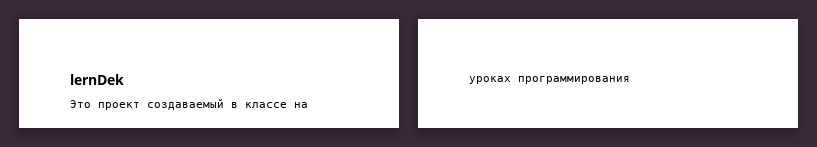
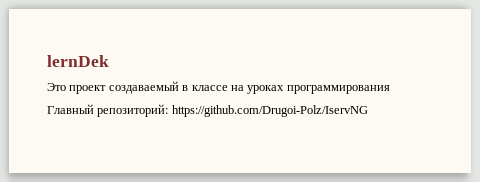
(630, 80) none -> [47,104,368,117] // Главный репозиторий: https://github.com/Drugoi-Polz/IservNG

